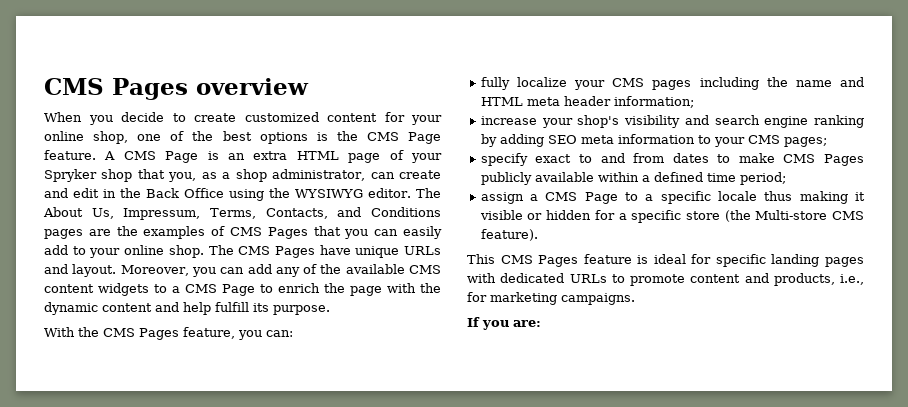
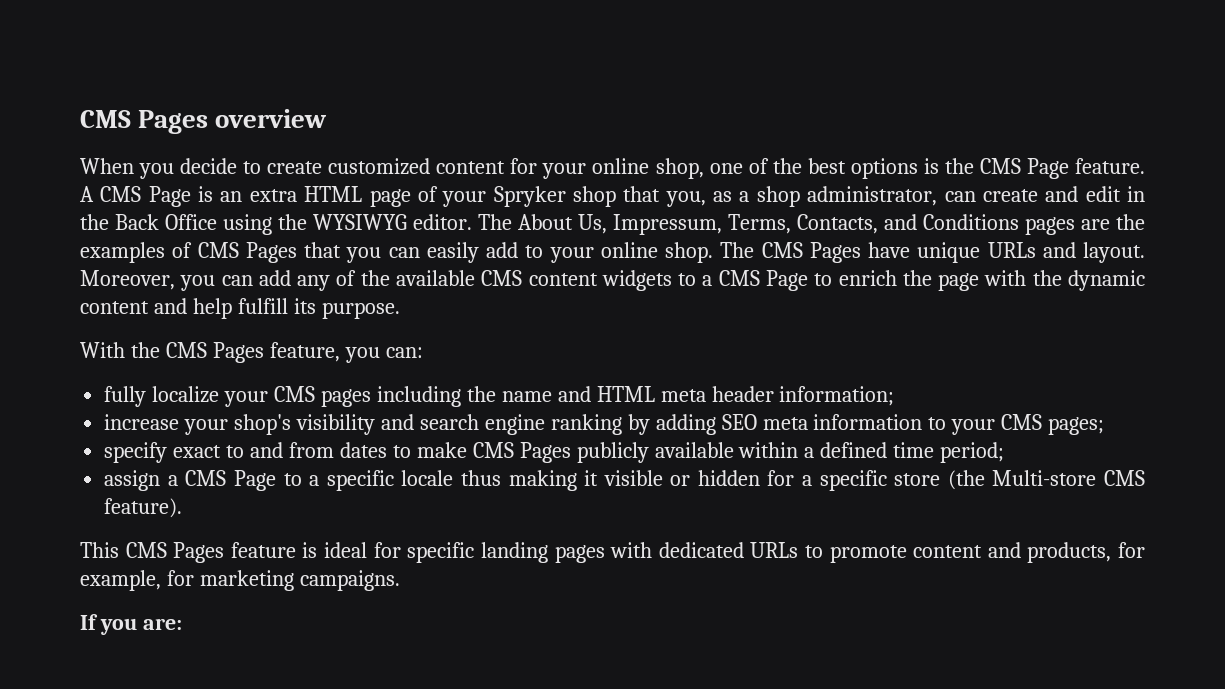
[840,274,864,285] i.e., -> [1117,542,1145,558] [80,570,161,591] for example,

